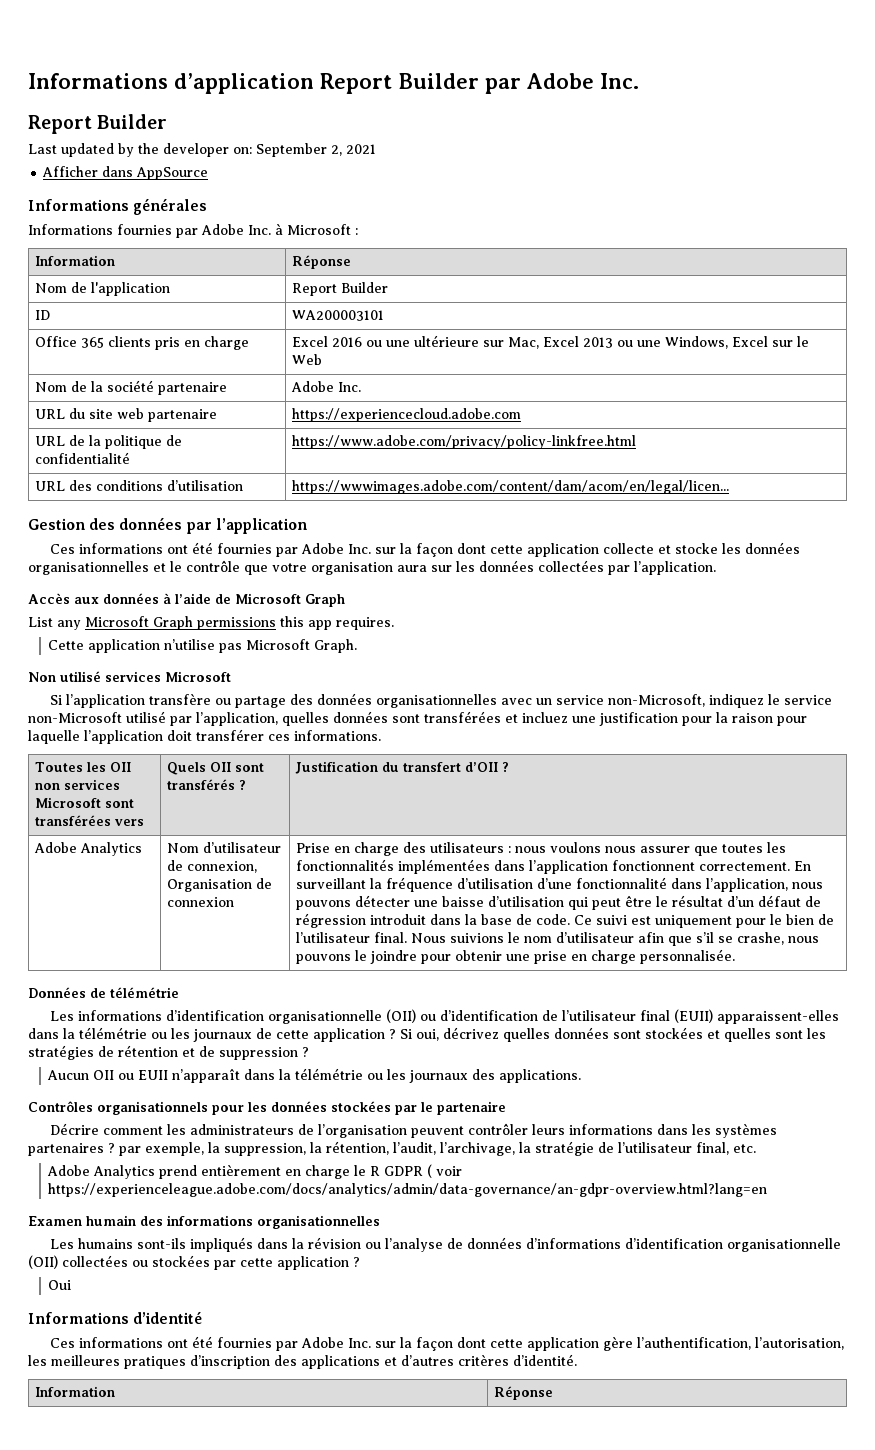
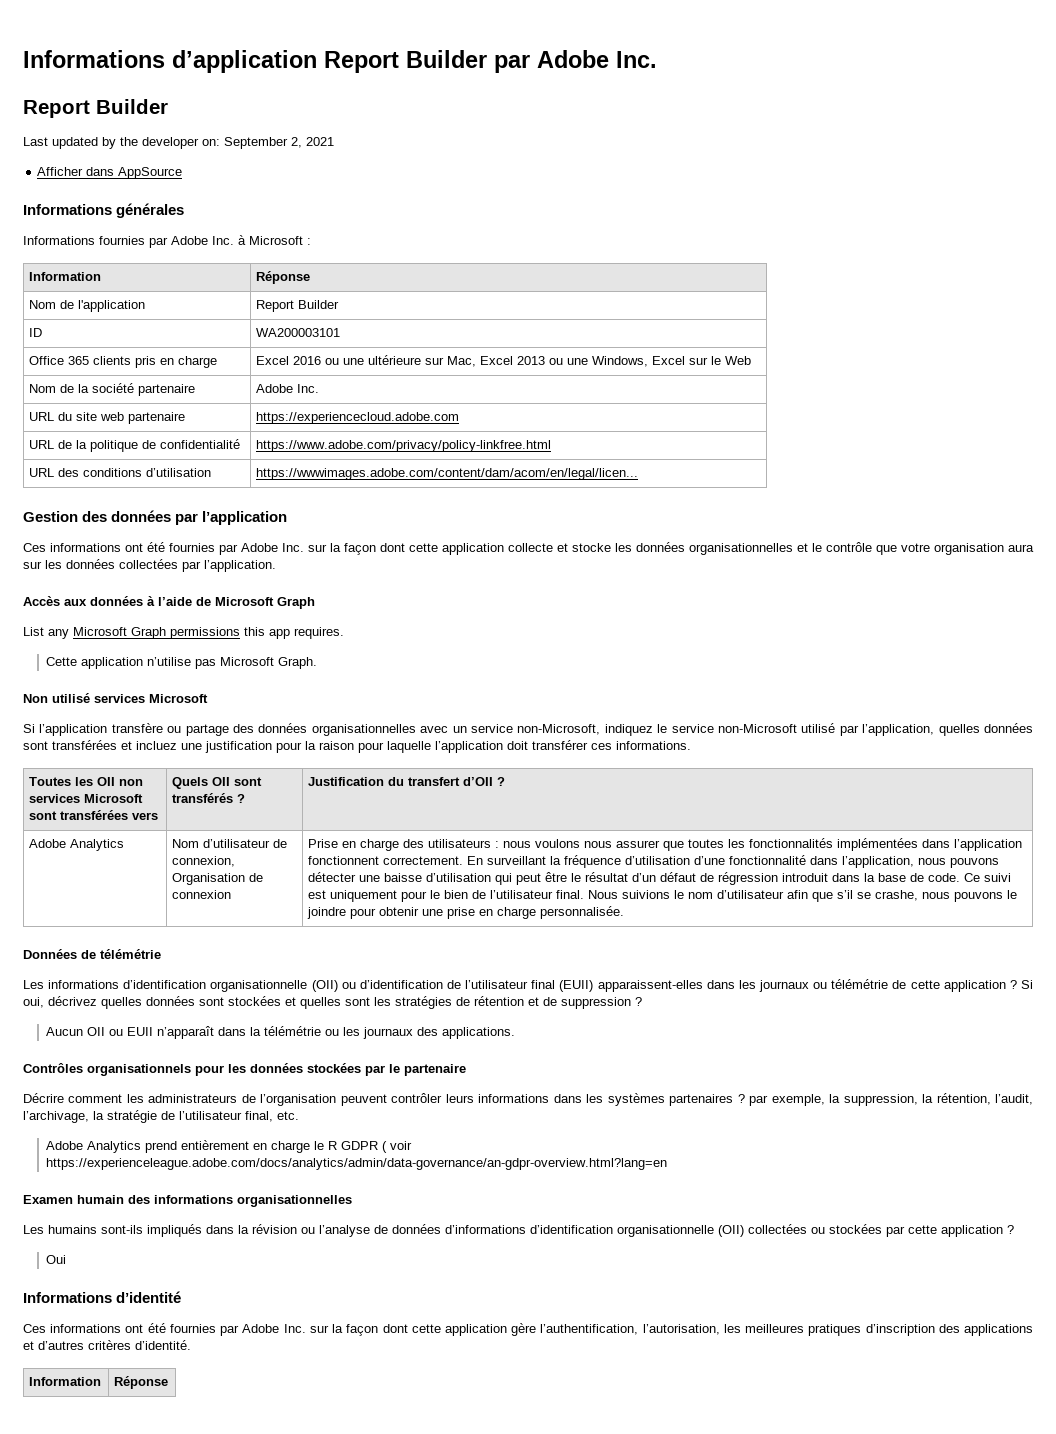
[63,1027,252,1042] la télémétrie ou les journaux -> [738,979,889,992] les journaux ou télémétrie

